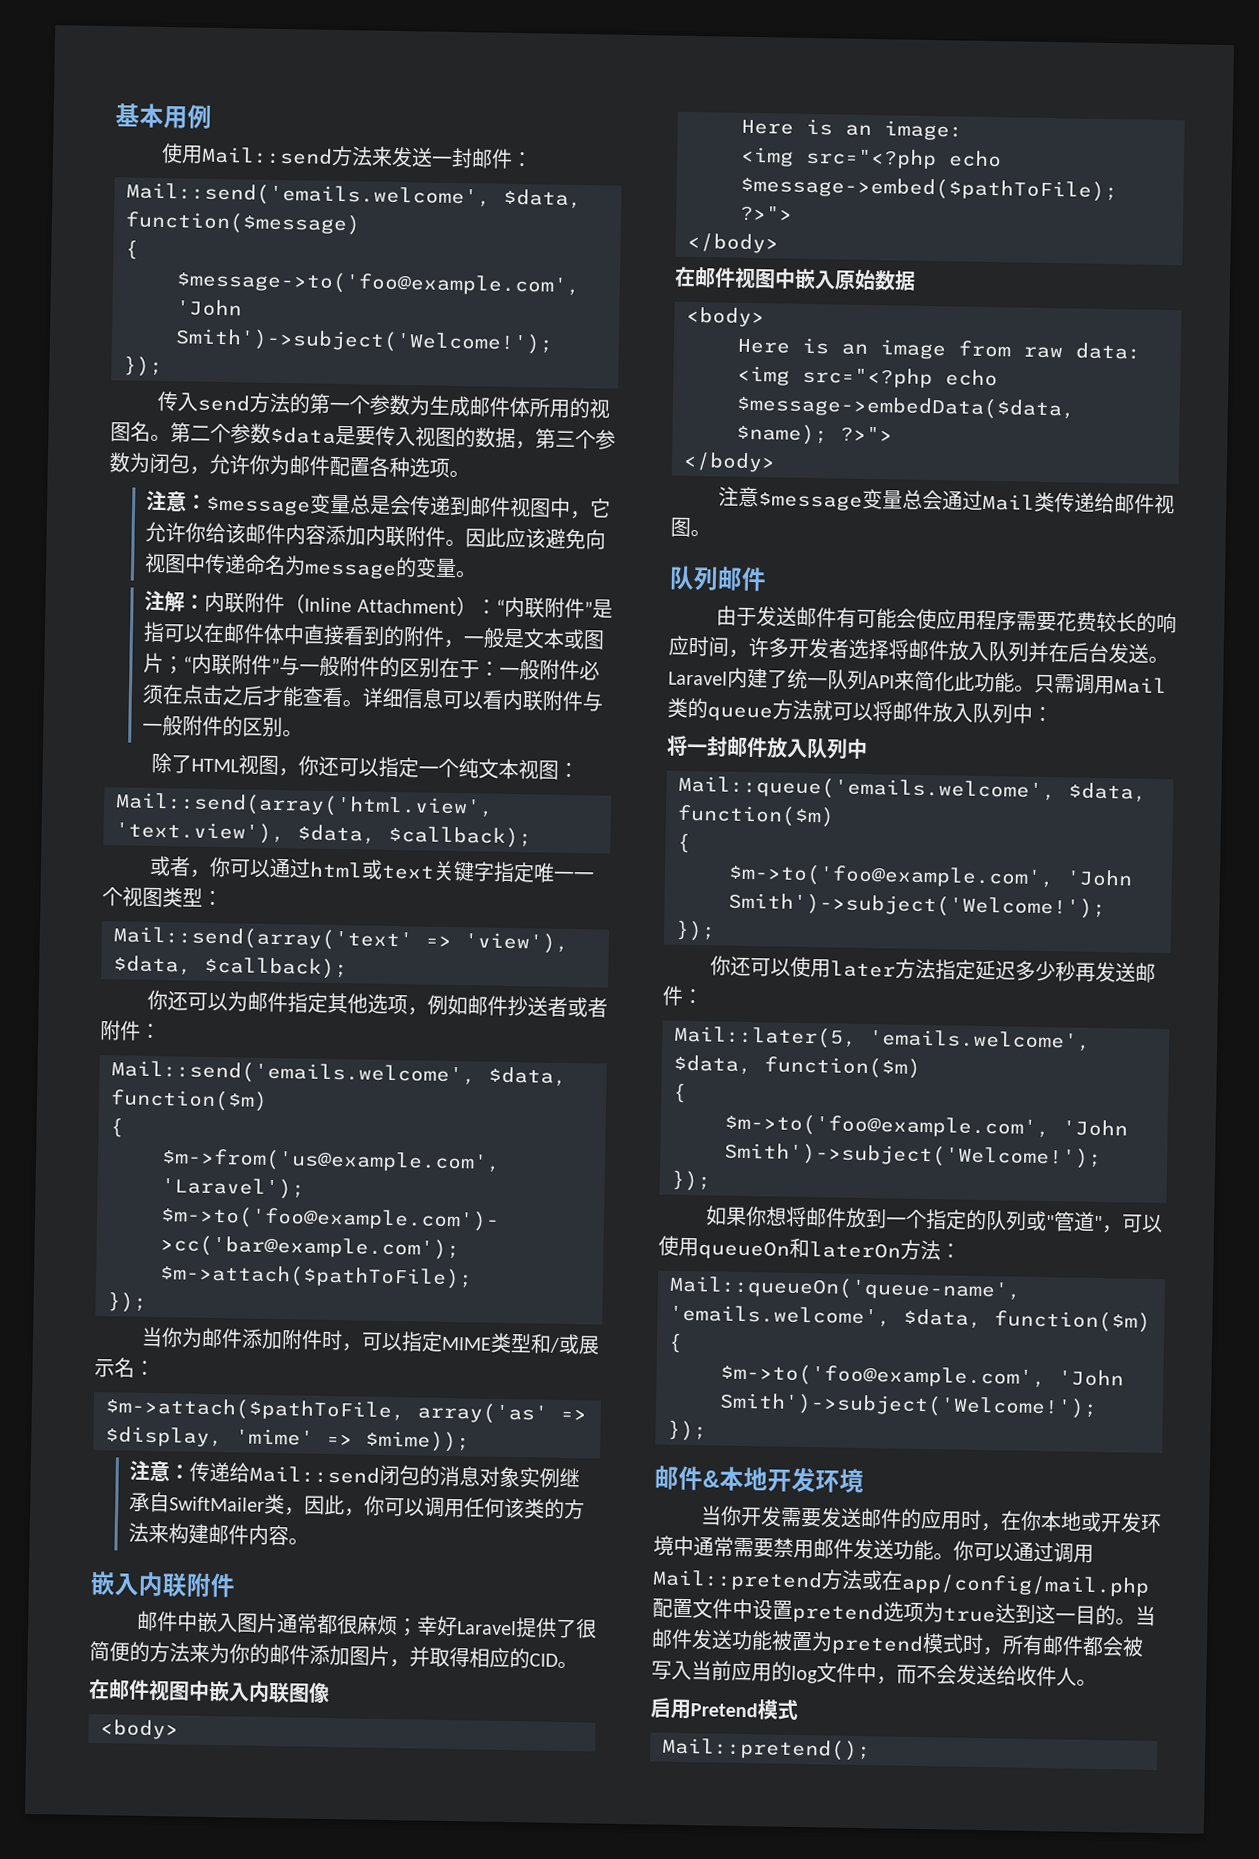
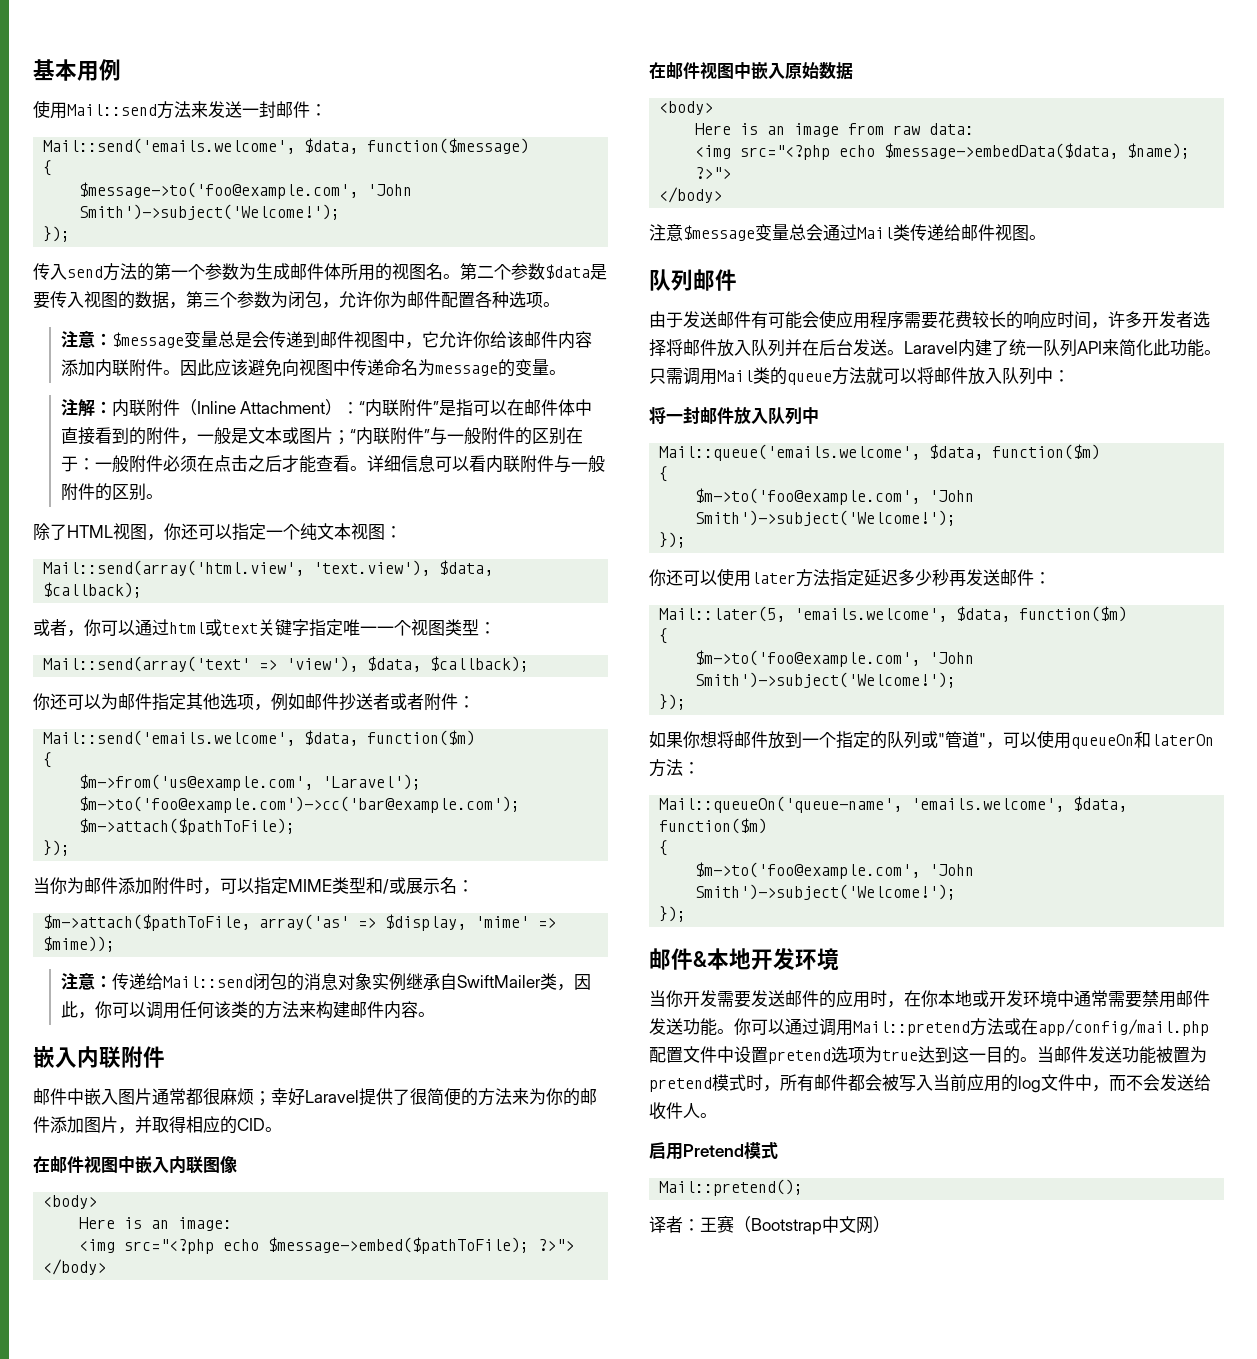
(871, 1749) none -> [649,1215,890,1235] // 译者：王赛（Bootstrap中文网）

